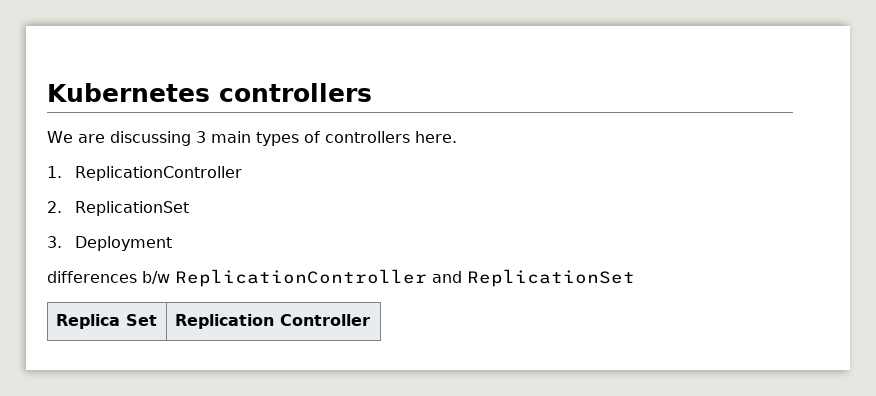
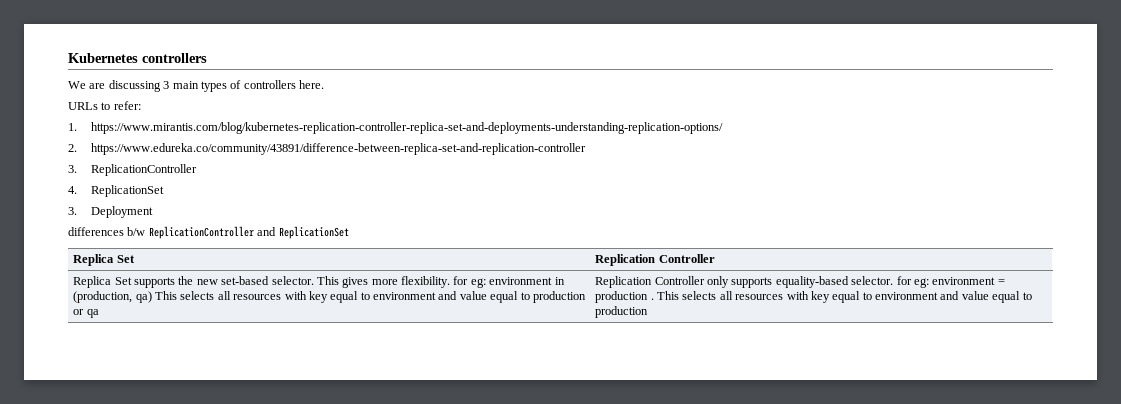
[47,166,62,178] 1. -> [68,101,141,110] [68,122,723,134] [68,143,586,155] [68,165,77,173] URLs to refer: // 1. https://www.mirantis.com/blog/kubernetes-replication-controller-replica-set-and-deployments-understanding-replication-options/ // 2. https://www.edureka.co/community/43891/difference-between-replica-set-and-replication-controller // 3.
[47,201,62,213] 2. -> [68,186,77,194] 4.
(371, 320) none -> [73,276,565,288] [73,291,586,303] [73,309,99,318] [595,276,1005,288] [595,291,1032,303] [595,306,649,318] // Replica Set supports the new set-based selector. This gives more flexibility. for eg: environment in (production, qa) This selects all resources with key equal to environment and value equal to production or qa | Replication Controller only supports equality-based selector. for eg: environment = production . This selects all resources with key equal to environment and value equal to production

